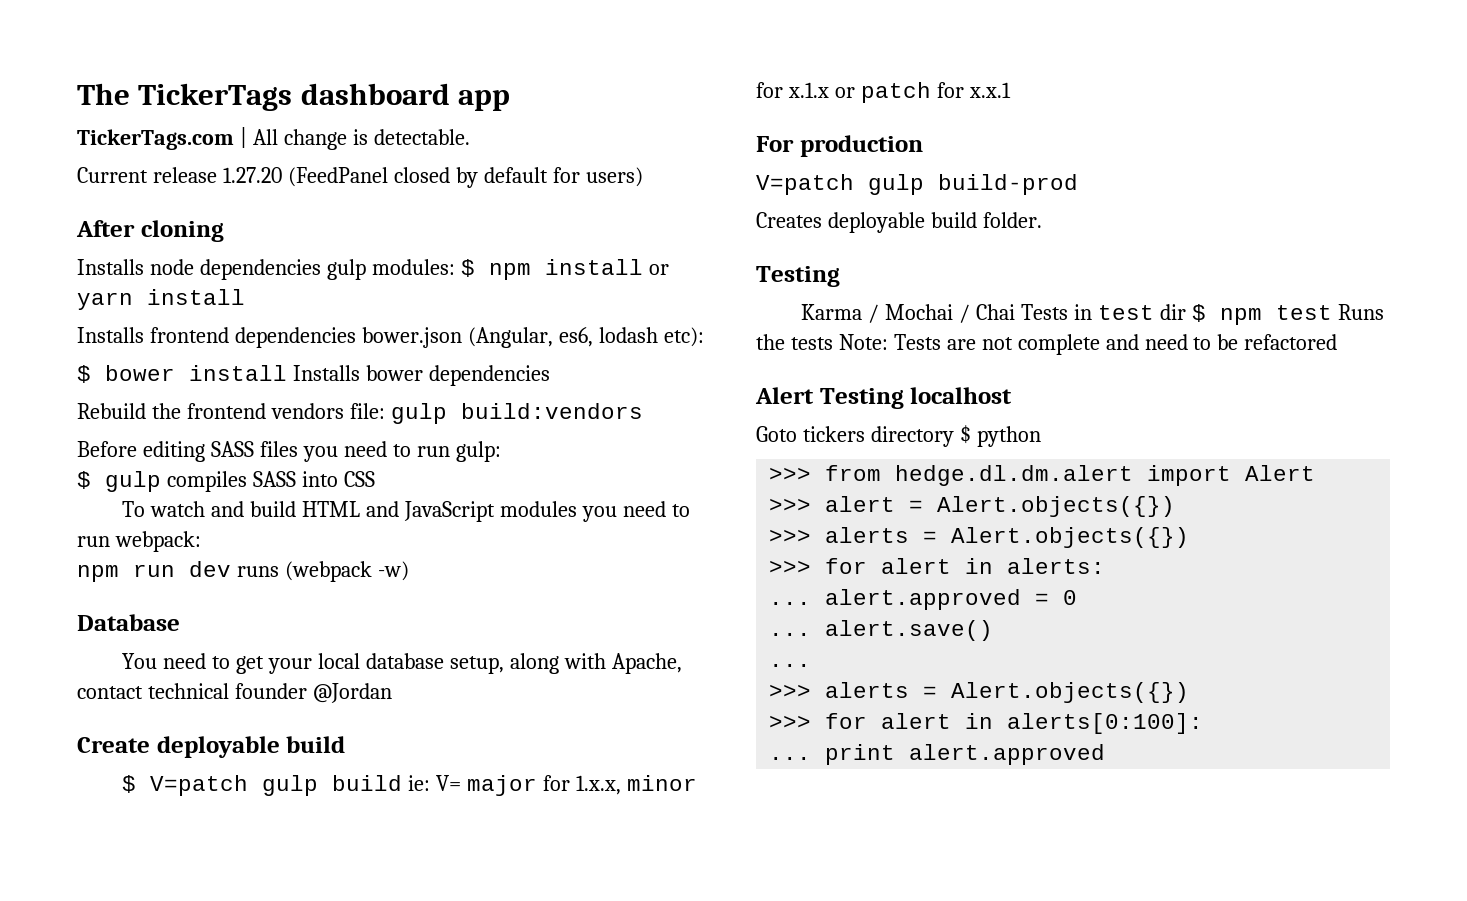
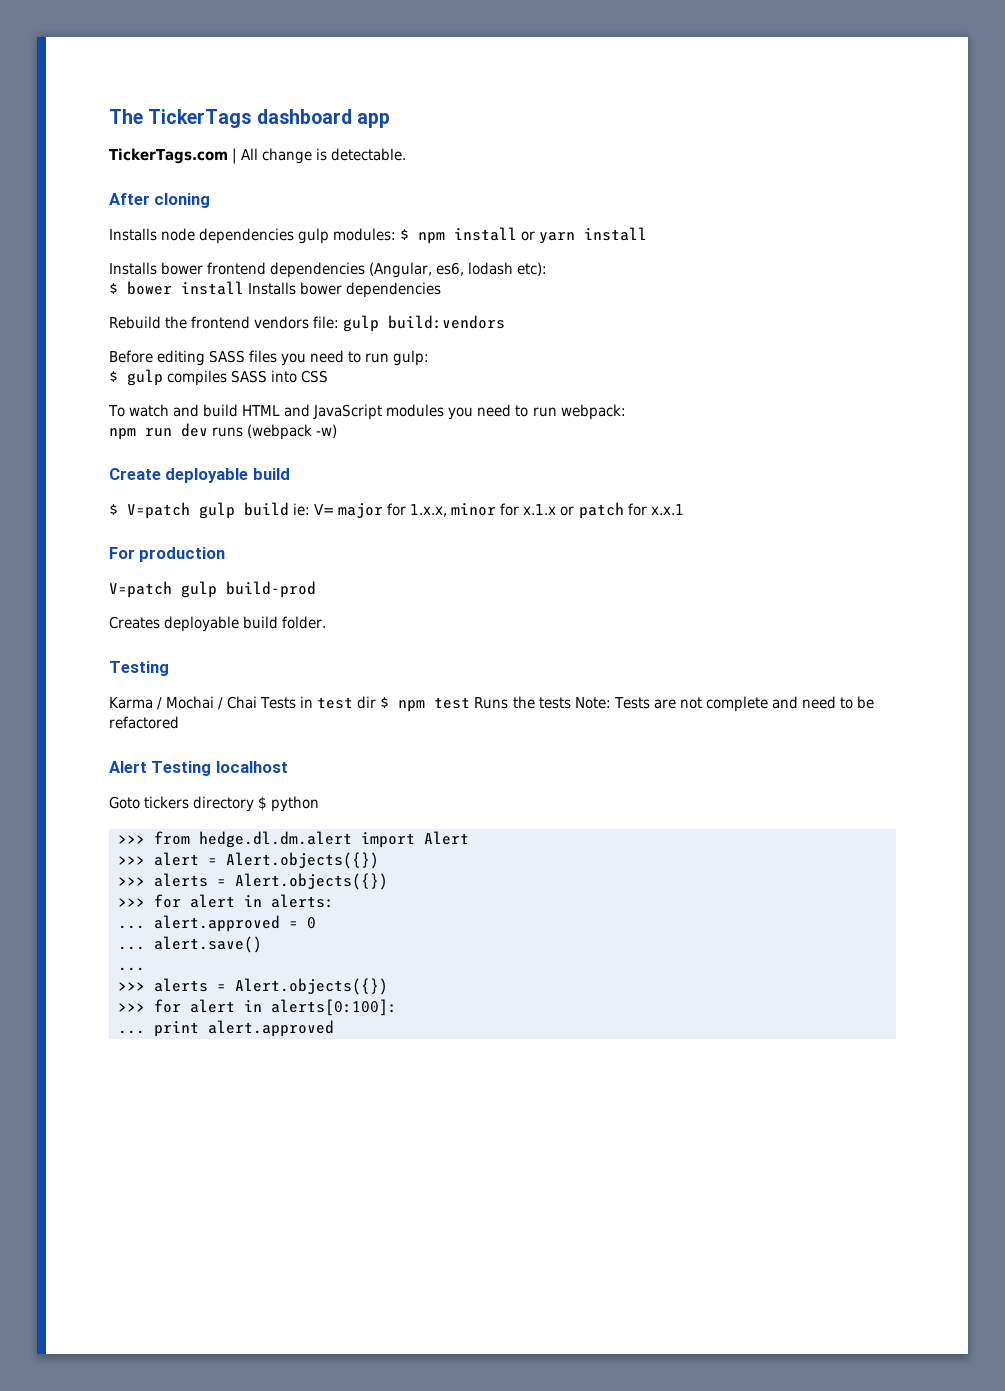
[77,167,643,188] // Current release 1.27.20 (FeedPanel closed by default for users) -> (407, 154) none
(144, 335) none -> [161,262,204,275] bower
[361,327,462,348] bower.json -> (366, 270) none
[77,614,180,631] [122,653,682,674] [77,683,392,703] // Database // You need to get your local database setup, along with Apache, contact technical founder @Jordan -> (338, 431) none

